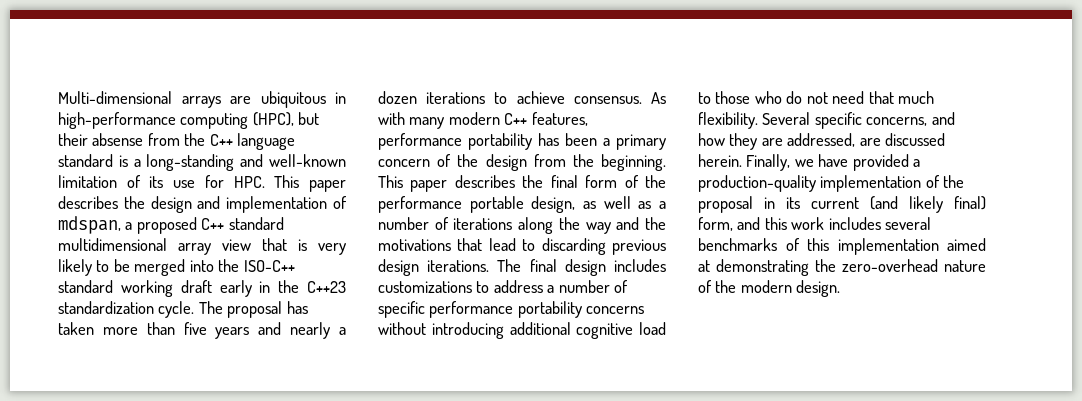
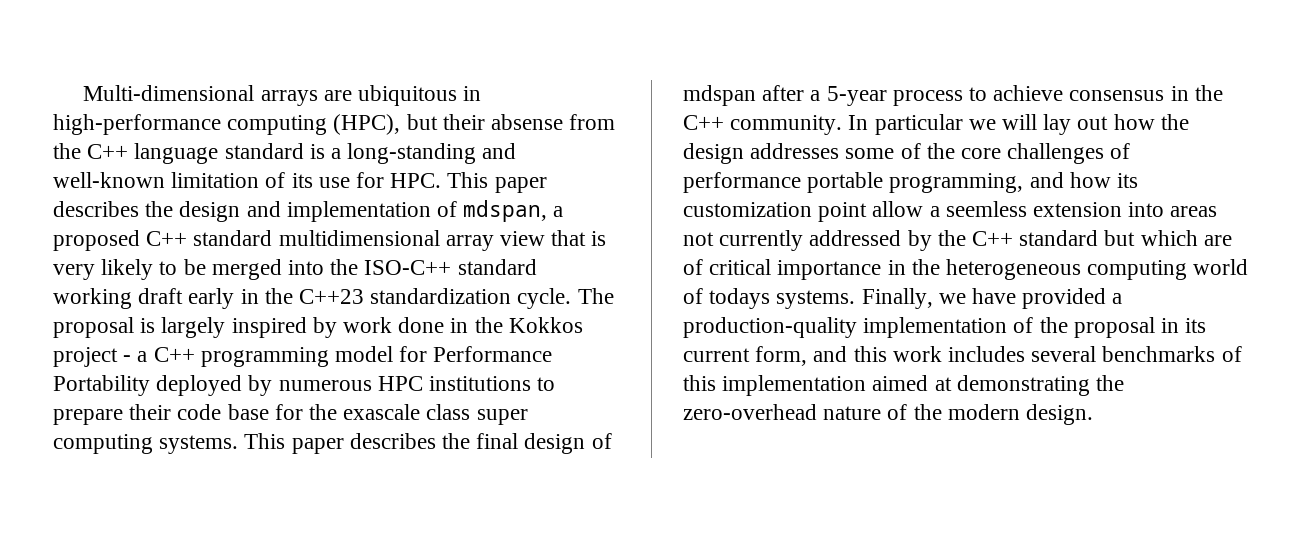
[286,301,308,314] [58,322,346,339] [378,91,666,104] [378,112,588,129] [378,133,666,150] [378,154,666,171] has taken more than five years and nearly a dozen iterations to achieve consensus. As with many modern C++ features, performance portability has been a primary concern of the design from the beginning. -> [140,317,583,338] [53,346,553,367] [53,375,556,396] [53,404,528,425] [53,434,239,454] is largely inspired by work done in the Kokkos project - a C++ programming model for Performance Portability deployed by numerous HPC institutions to prepare their code base for the exascale class super computing systems.
[585,175,666,188] [378,196,666,213] [378,217,666,234] [378,238,666,255] [378,259,666,276] [378,280,629,293] [378,301,645,318] [378,322,666,339] [698,91,935,104] [698,112,955,129] [698,133,946,150] [698,154,742,167] form of the performance portable design, as well as a number of iterations along the way and the motivations that lead to discarding previous design iterations. The final design includes customizations to address a number of specific performance portability concerns without introducing additional cognitive load to those who do not need that much flexibility. Several specific concerns, and how they are addressed, are discussed herein. -> [524,433,612,454] [683,85,1223,106] [683,114,1189,135] [683,143,1131,164] [683,172,1139,193] [683,201,1218,222] [683,230,1232,251] [683,259,1249,280] [683,288,856,309] design of mdspan after a 5-year process to achieve consensus in the C++ community. In particular we will lay out how the design addresses some of the core challenges of performance portable programming, and how its customization point allow a seemless extension into areas not currently addressed by the C++ standard but which are of critical importance in the heterogeneous computing world of todays systems.
[870,196,986,213] (and likely final) -> (750, 355) none

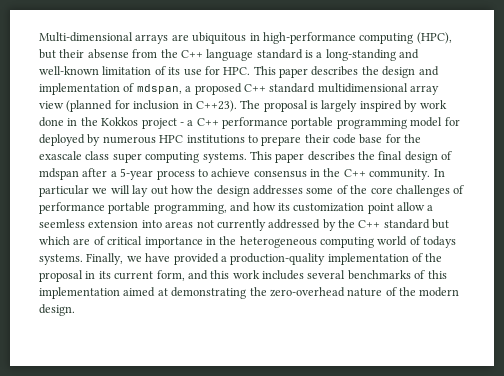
[551,230,607,246] [53,259,537,280] [53,288,572,309] that is very likely to be merged into the ISO-C++ standard working draft early in the C++23 standardization cycle. -> [66,100,237,112] (planned for inclusion in C++23).
(195, 354) none -> [222,117,334,129] performance portable
[433,346,553,362] [53,375,150,396] Performance Portability -> (460, 121) none

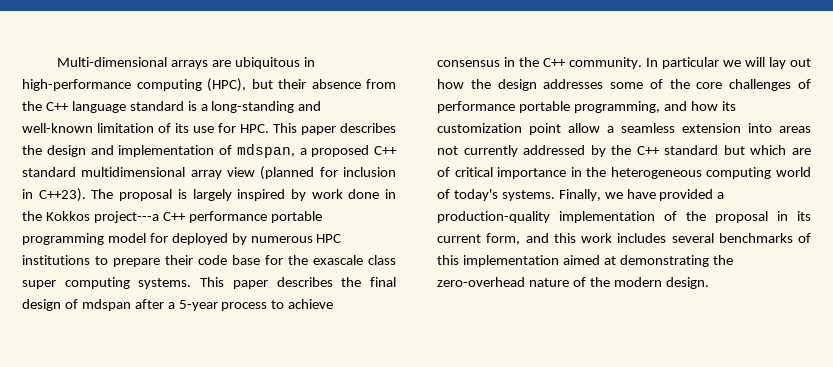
[87,49,129,59] absense -> [311,79,361,89] absence
[141,118,194,129] project - a -> [93,211,159,223] project---a
[39,219,85,228] seemless -> [621,123,675,133] seamless
[423,236,457,248] todays -> [453,189,498,201] today's

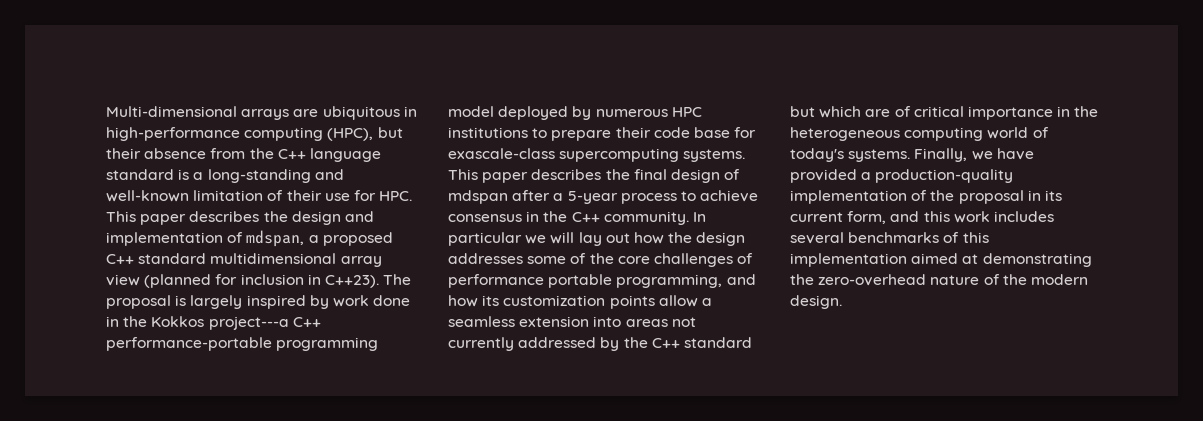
[175,123,189,133] its -> [286,190,322,201] their
[188,211,322,223] performance portable -> [106,337,272,351] performance-portable
[149,233,168,243] for -> (494, 111) none
[288,255,396,265] [22,277,130,289] the exascale class super computing -> [448,148,680,162] exascale-class supercomputing
[529,123,561,135] point -> [609,295,655,309] points

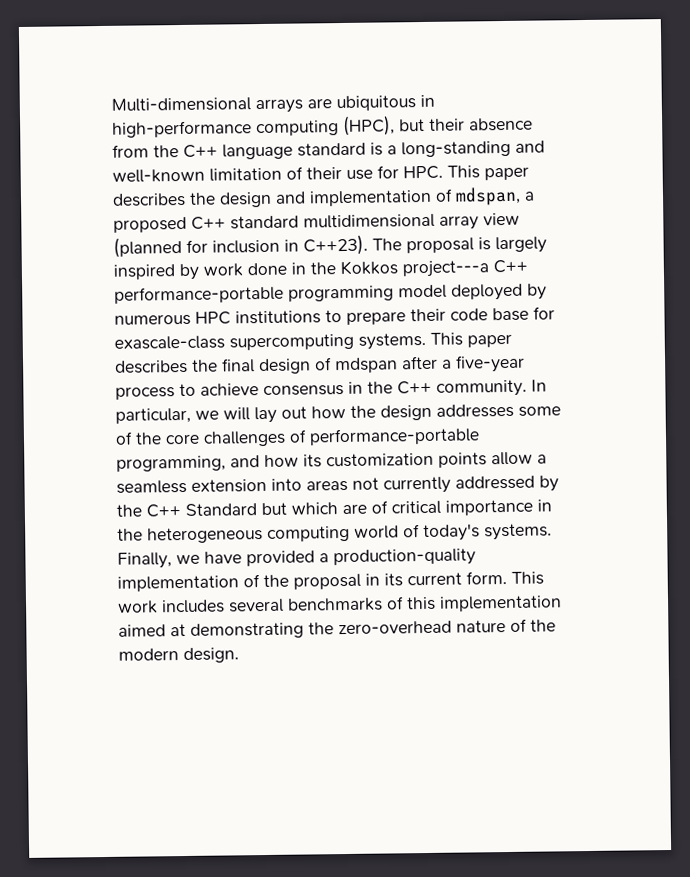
[567,191,618,204] 5-year -> [455,354,525,373] five-year
[448,232,522,246] particular -> [115,407,191,424] particular,
[448,274,613,288] performance portable -> [309,427,480,446] performance-portable
[683,337,752,348] standard -> [185,503,257,516] Standard
[847,211,950,224] form, and this -> [466,571,544,585] form. This

